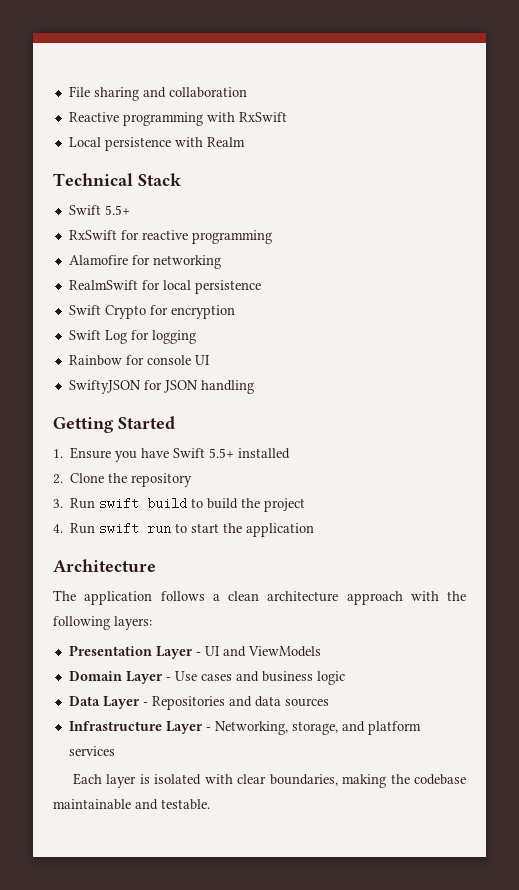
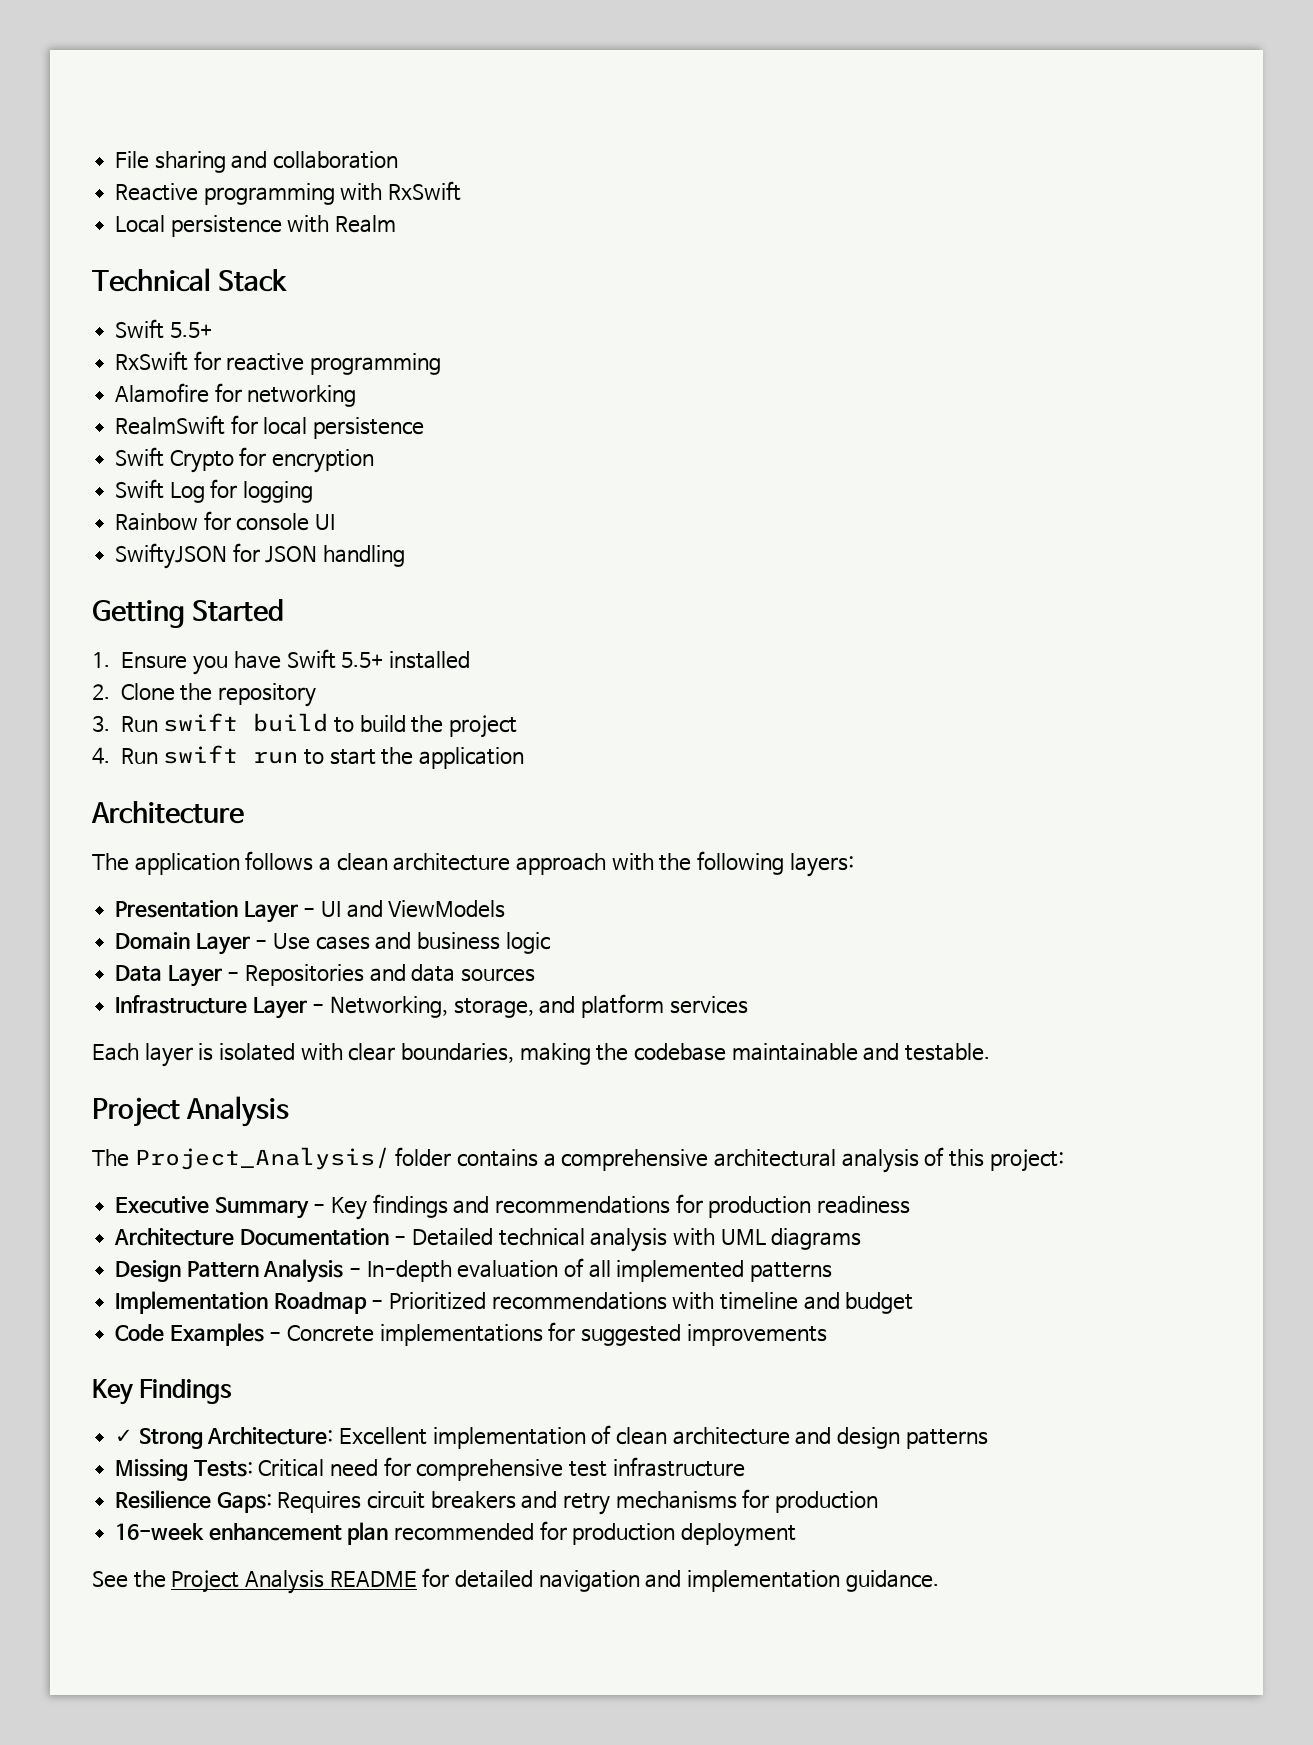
(210, 804) none -> [92,1096,290,1127] [92,1147,1064,1173] [115,1194,911,1220] [114,1228,862,1252] [115,1258,833,1283] [115,1291,914,1314] [115,1322,827,1346] [92,1379,233,1405] [115,1425,988,1449] [115,1457,745,1481] [115,1489,879,1515] [115,1521,797,1547] [92,1568,939,1594] // Project Analysis // The Project_Analysis/ folder contains a comprehensive architectural analysis of this project: // Executive Summary - Key findings and recommendations for production readiness // Architecture Documentation - Detailed technical analysis with UML diagrams // Design Pattern Analysis - In-depth evaluation of all implemented patterns // Implementation Roadmap - Prioritized recommendations with timeline and budget // Code Examples - Concrete implementations for suggested improvements // Key Findings // ✓ Strong Architecture: Excellent implementation of clean architecture and design patterns // Missing Tests: Critical need for comprehensive test infrastructure // Resilience Gaps: Requires circuit breakers and retry mechanisms for production // 16-week enhancement plan recommended for production deployment // See the Project Analysis README for detailed navigation and implementation guidance.

